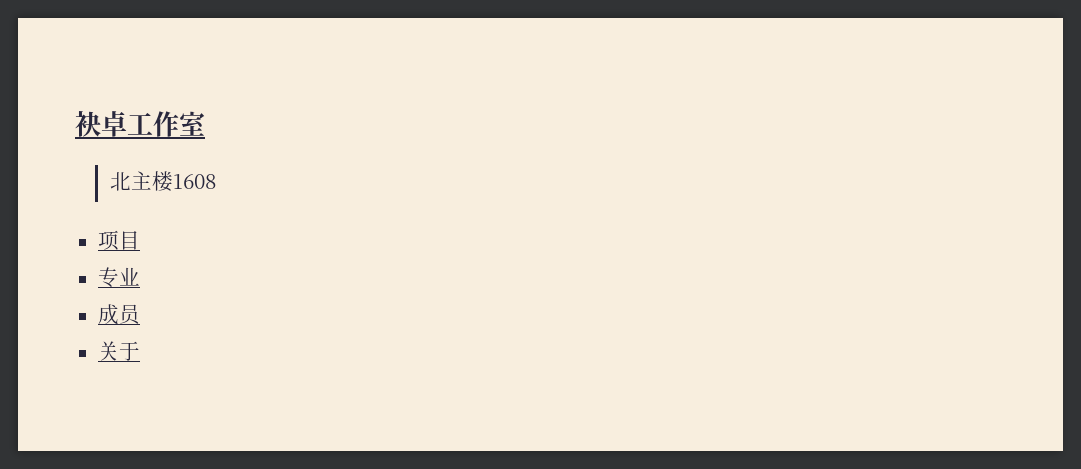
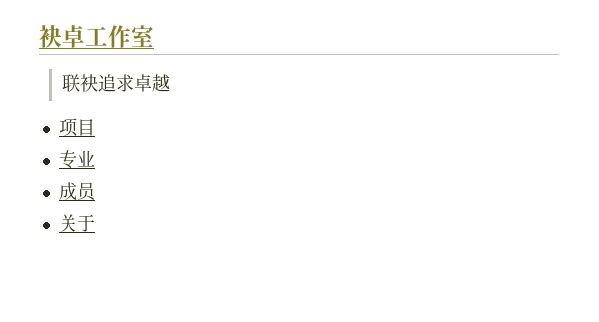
[109,171,216,192] 北主楼1608 -> [62,74,171,92] 联袂追求卓越

